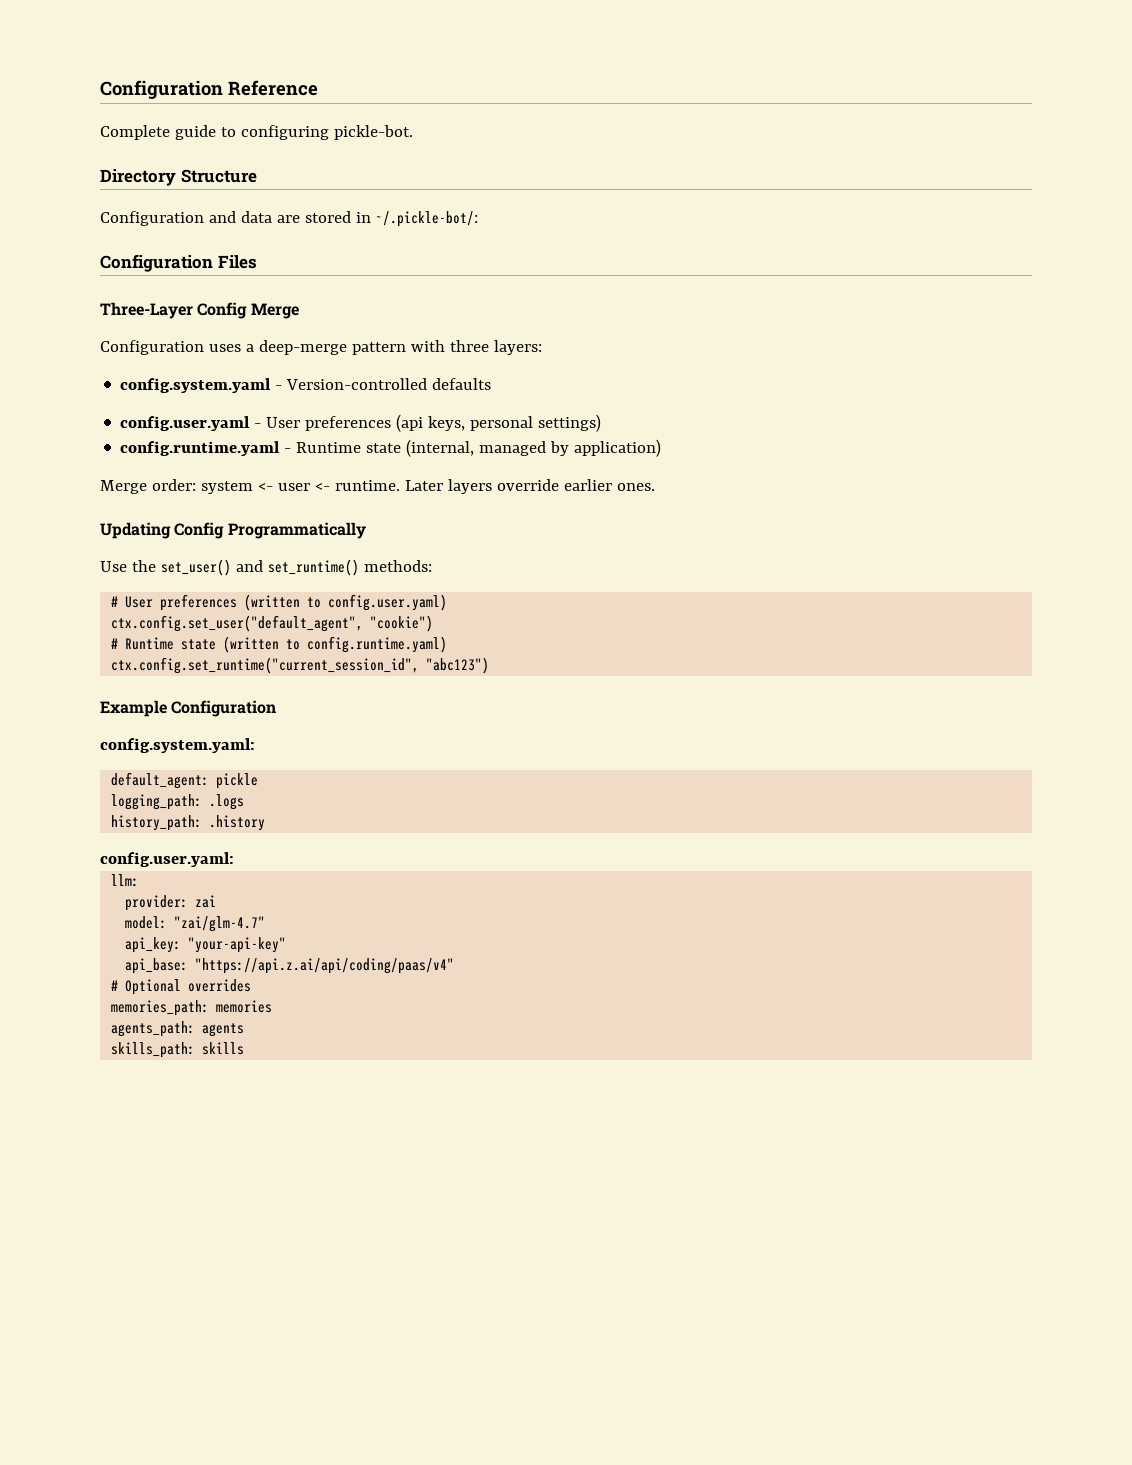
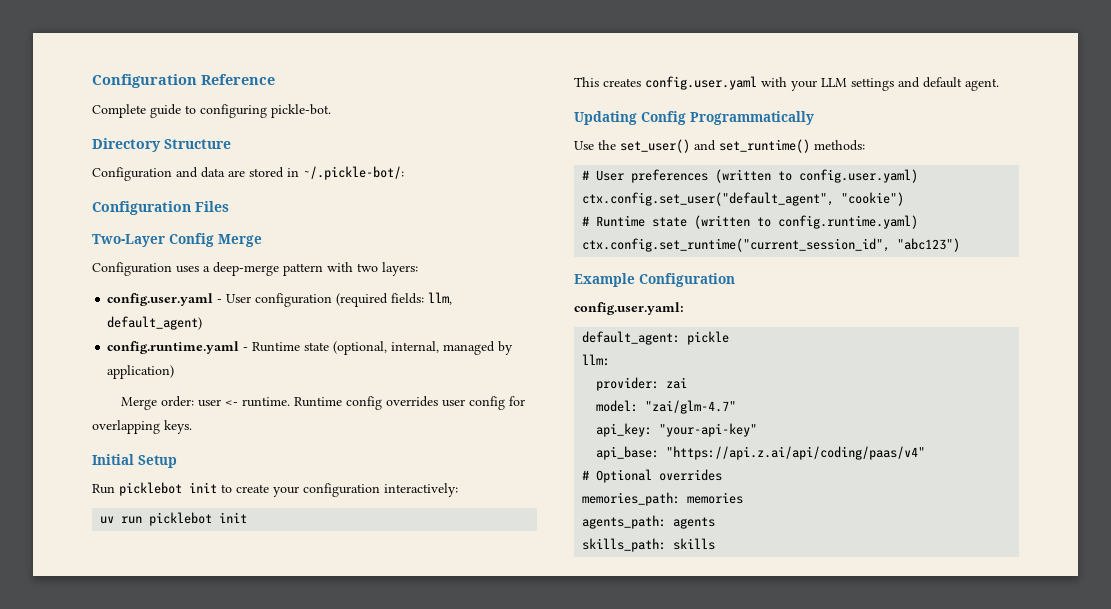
[100,302,193,319] Three-Layer -> [92,234,165,247] Two-Layer
[449,340,489,352] three -> [357,263,378,272] two
[120,378,492,393] // config.system.yaml - Version-controlled defaults -> (418, 269) none
[305,414,602,432] preferences (api keys, personal settings) -> [255,292,453,307] [107,316,203,330] configuration (required fields: llm, default_agent)
[406,439,475,457] (internal, -> [333,341,440,355] (optional, internal,
[200,481,273,494] system <- -> (194, 401) none
[404,479,655,494] Later layers override earlier ones. -> [293,396,525,410] [92,420,192,434] [92,454,177,468] [92,482,458,497] [100,512,248,526] [574,76,999,91] Runtime config overrides user config for overlapping keys. // Initial Setup // Run picklebot init to create your configuration interactively: // uv run picklebot init // This creates config.user.yaml with your LLM settings and default agent.
[100,738,255,753] config.system.yaml: -> [574,302,684,315] config.user.yaml:
[111,794,245,810] [111,815,266,831] [100,852,234,867] // logging_path: .logs // history_path: .history // config.user.yaml: -> (730, 338) none

